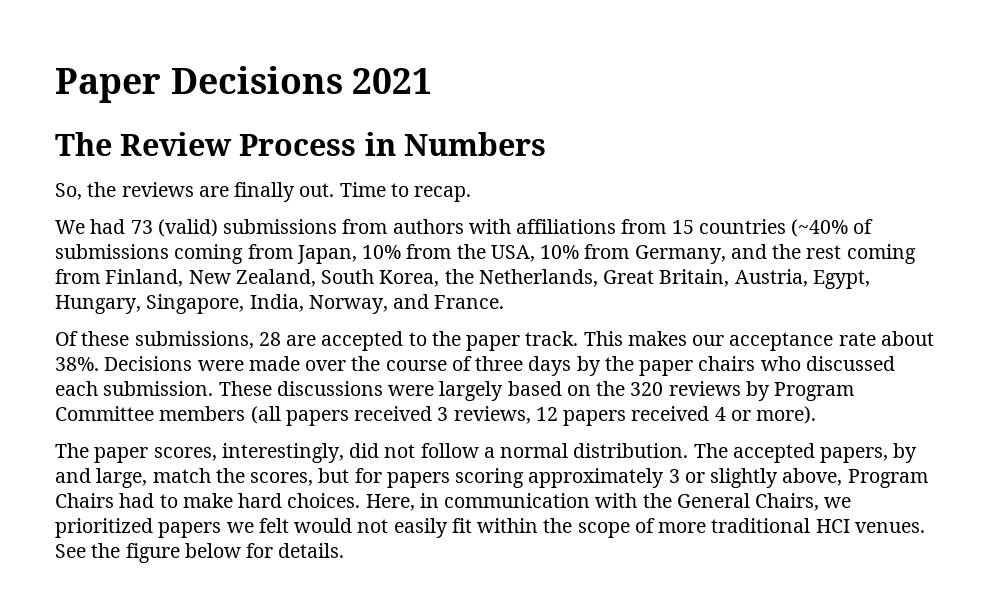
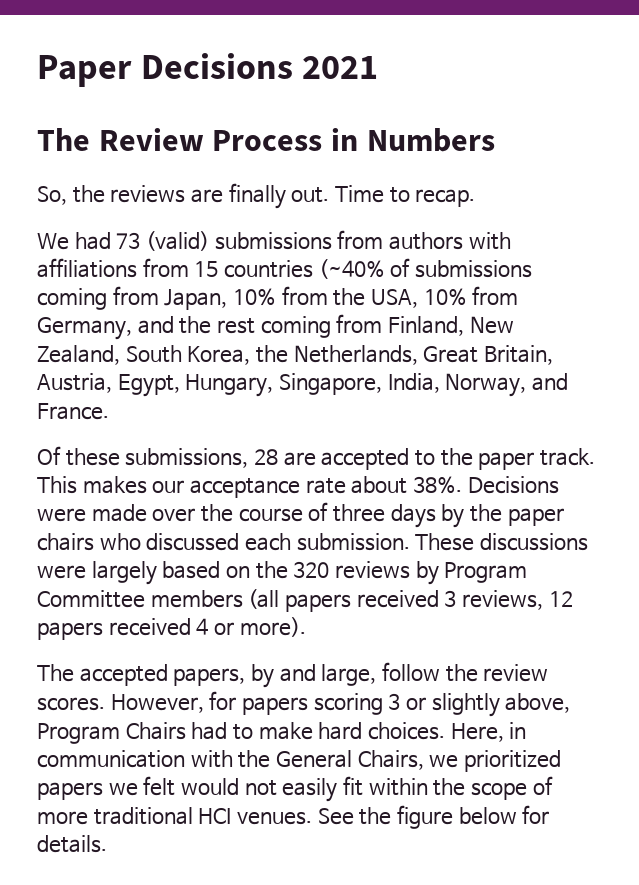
[94,443,728,463] paper scores, interestingly, did not follow a normal distribution. The -> (74, 673) none
[152,468,350,486] match the scores, but -> [381,662,549,682] [37,694,204,713] follow the review scores. However,
[528,468,665,488] approximately -> (383, 704) none

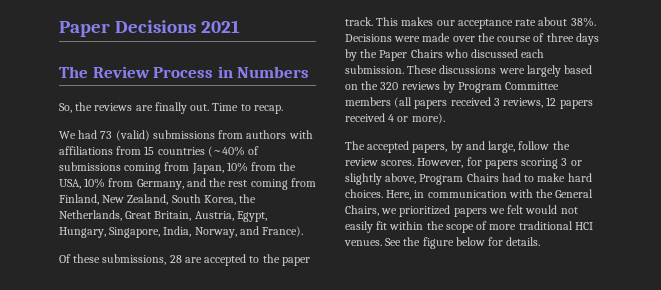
[37,403,109,420] France. -> [262,226,304,237] France).
[507,508,564,526] [37,533,94,551] paper chairs -> [379,49,443,61] Paper Chairs

